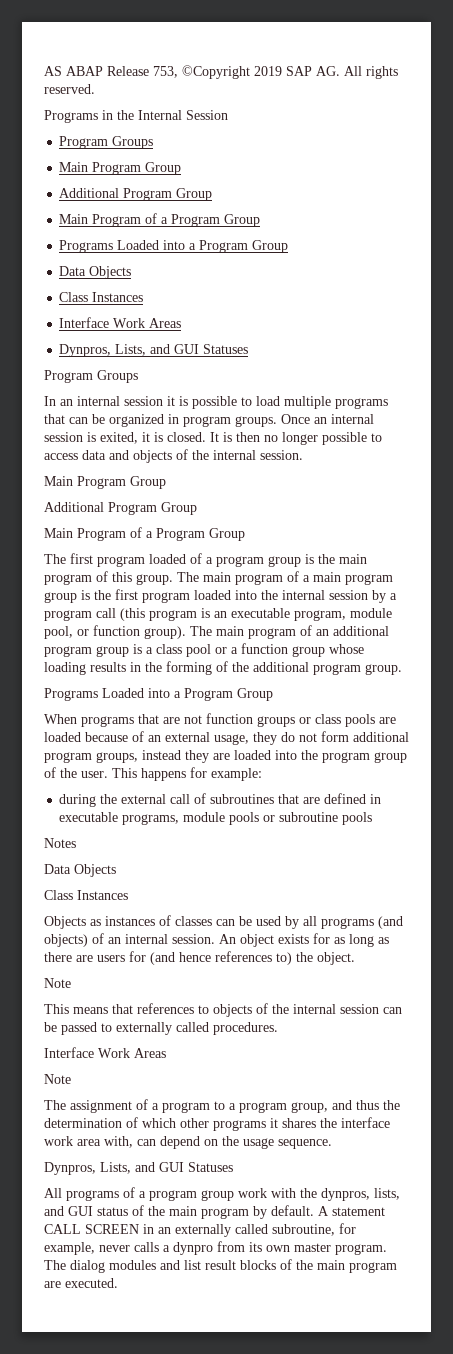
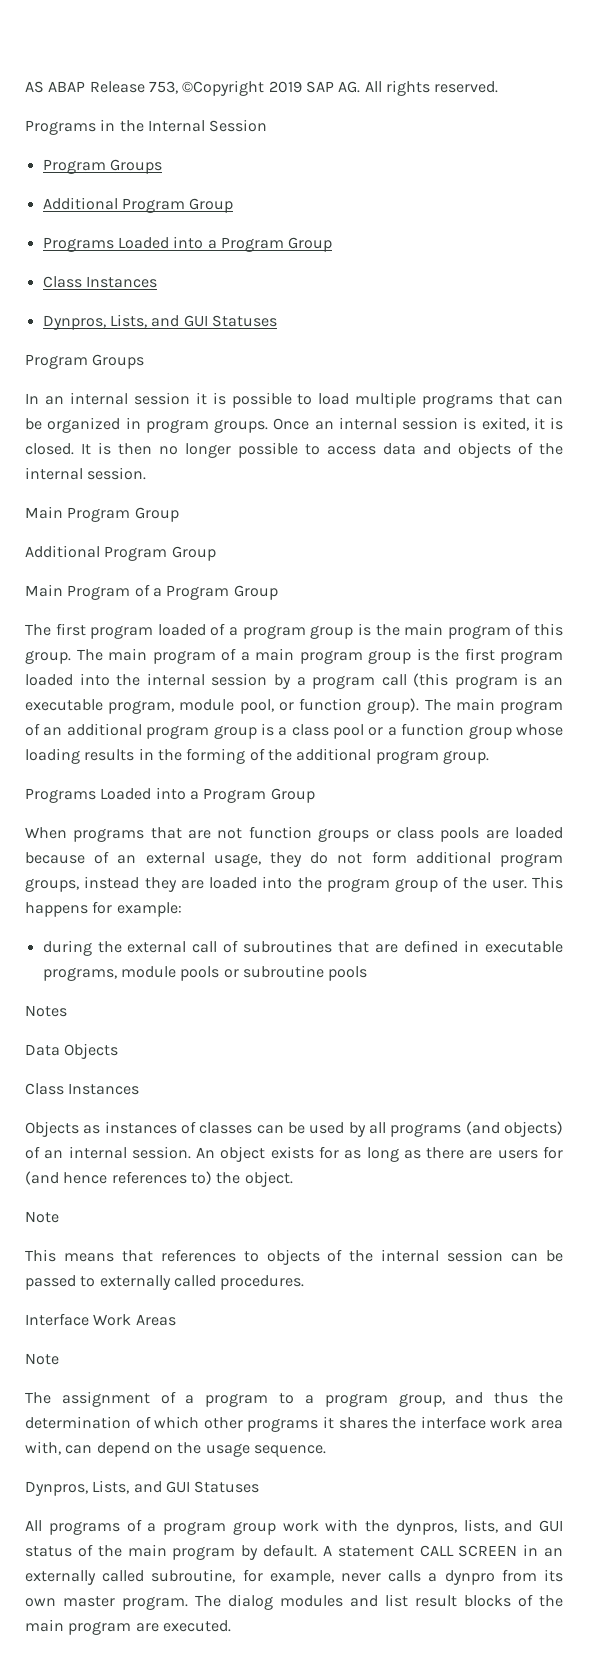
[59,162,182,175] [59,188,213,201] [59,213,261,227] [59,240,289,253] [59,266,132,279] [59,292,144,302] [59,317,182,328] // Main Program Group // Additional Program Group // Main Program of a Program Group // Programs Loaded into a Program Group // Data Objects // Class Instances // Interface Work Areas -> [42,197,234,213] [42,236,333,252] [42,276,157,288] // Additional Program Group // Programs Loaded into a Program Group // Class Instances

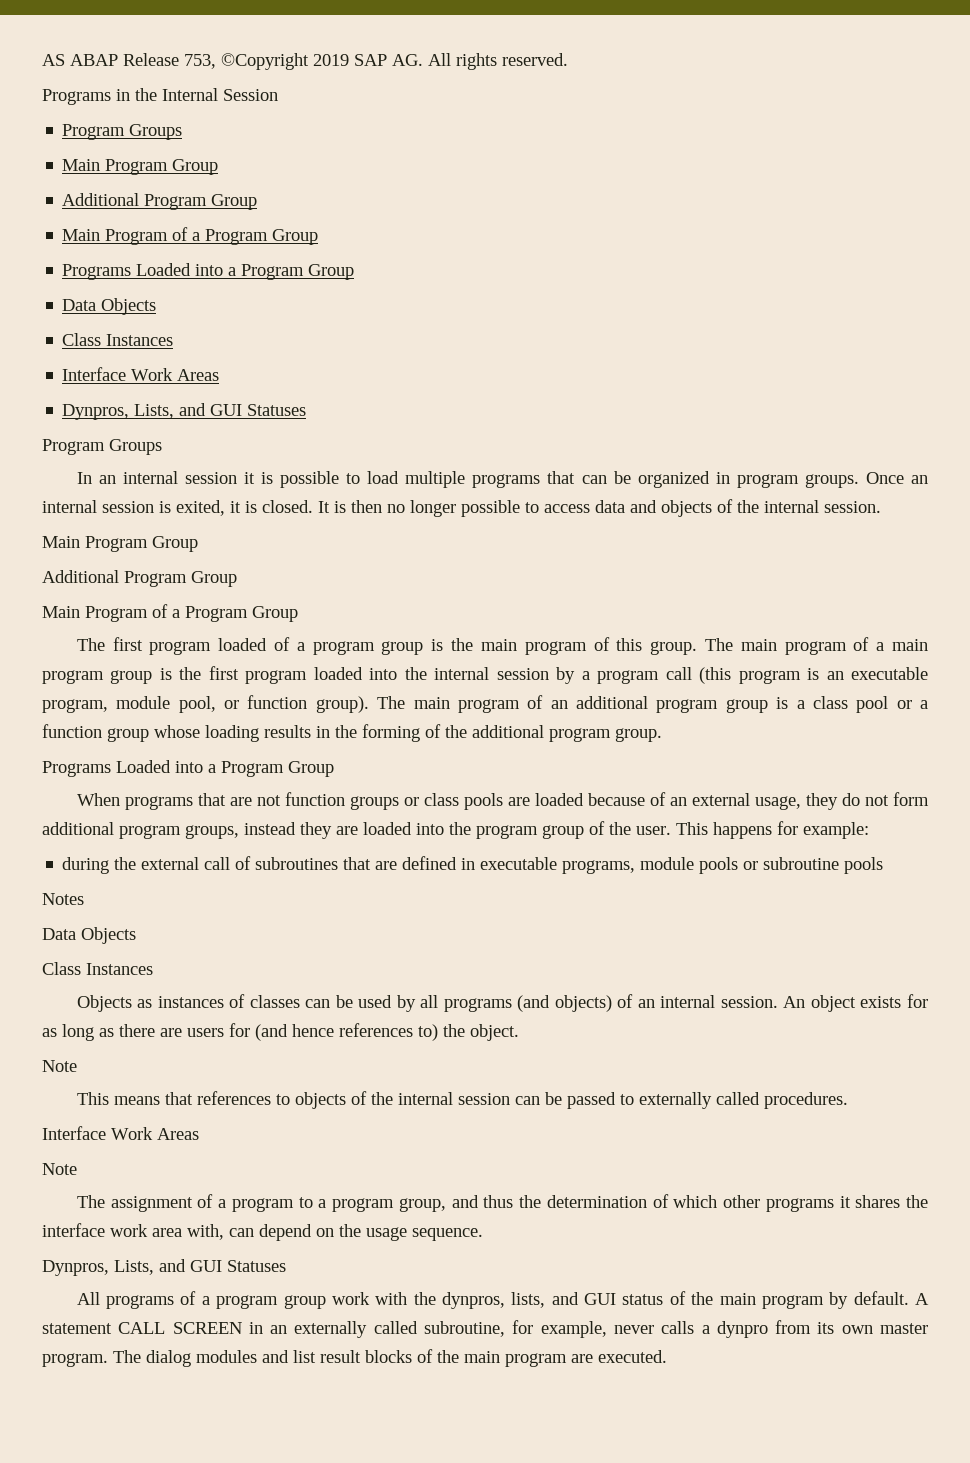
[42,197,234,213] [42,236,333,252] [42,276,157,288] // Additional Program Group // Programs Loaded into a Program Group // Class Instances -> [62,159,219,175] [62,193,258,210] [62,227,319,245] [62,263,355,280] [62,298,157,315] [62,333,174,346] [62,367,220,381] // Main Program Group // Additional Program Group // Main Program of a Program Group // Programs Loaded into a Program Group // Data Objects // Class Instances // Interface Work Areas

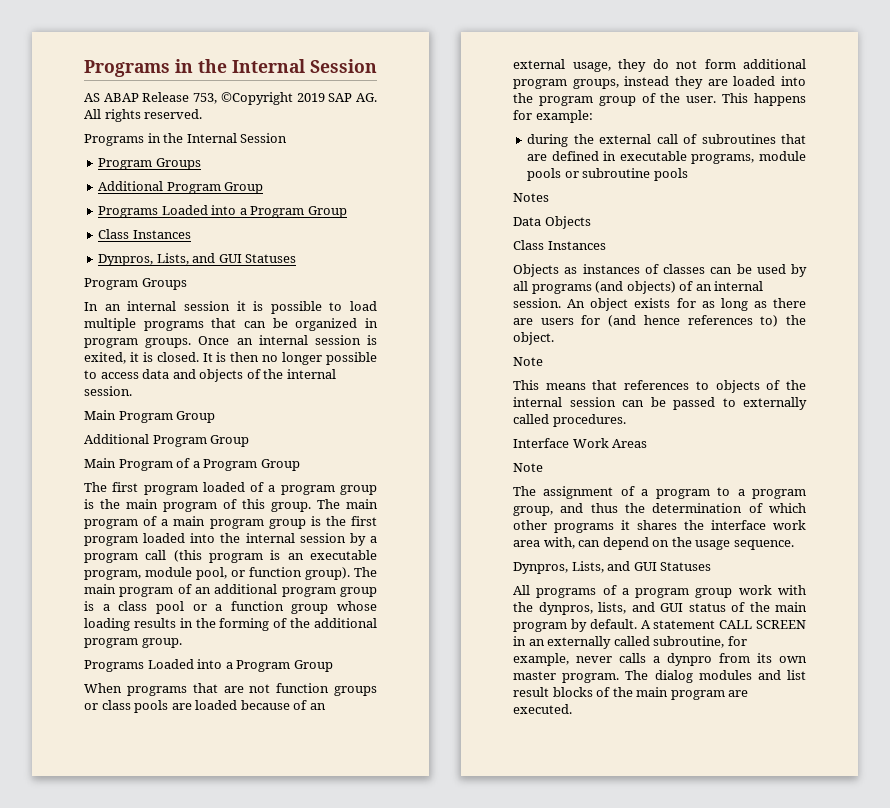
(42, 60) none -> [84,59,377,77] Programs in the Internal Session //
[62,159,219,175] [62,193,258,210] [62,227,319,245] [62,263,355,280] [62,298,157,315] [62,333,174,346] [62,367,220,381] // Main Program Group // Additional Program Group // Main Program of a Program Group // Programs Loaded into a Program Group // Data Objects // Class Instances // Interface Work Areas -> [98,181,264,194] [98,205,347,218] [98,229,191,239] // Additional Program Group // Programs Loaded into a Program Group // Class Instances

